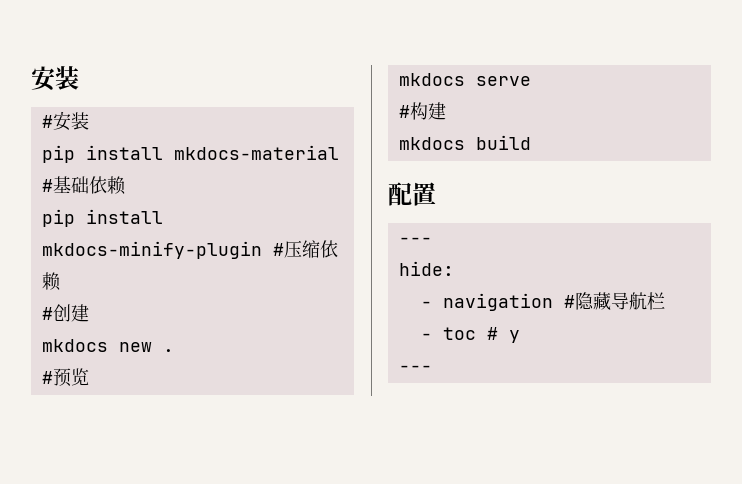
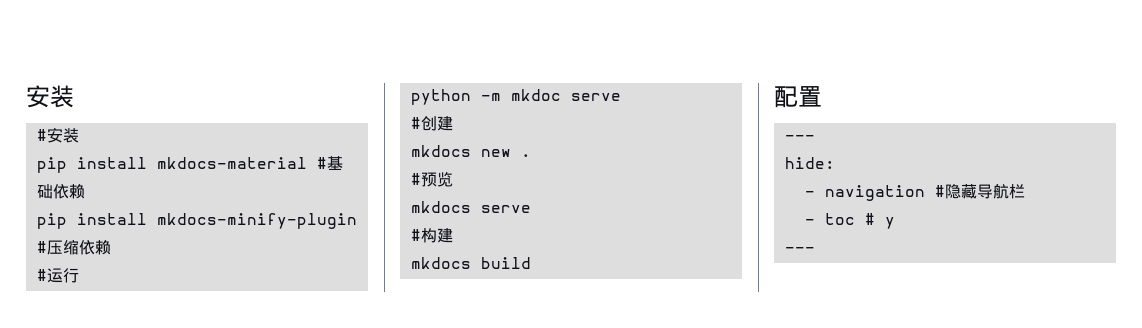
(61, 281) none -> [36,268,79,283] [410,89,621,105] // #运行 // python -m mkdoc serve

